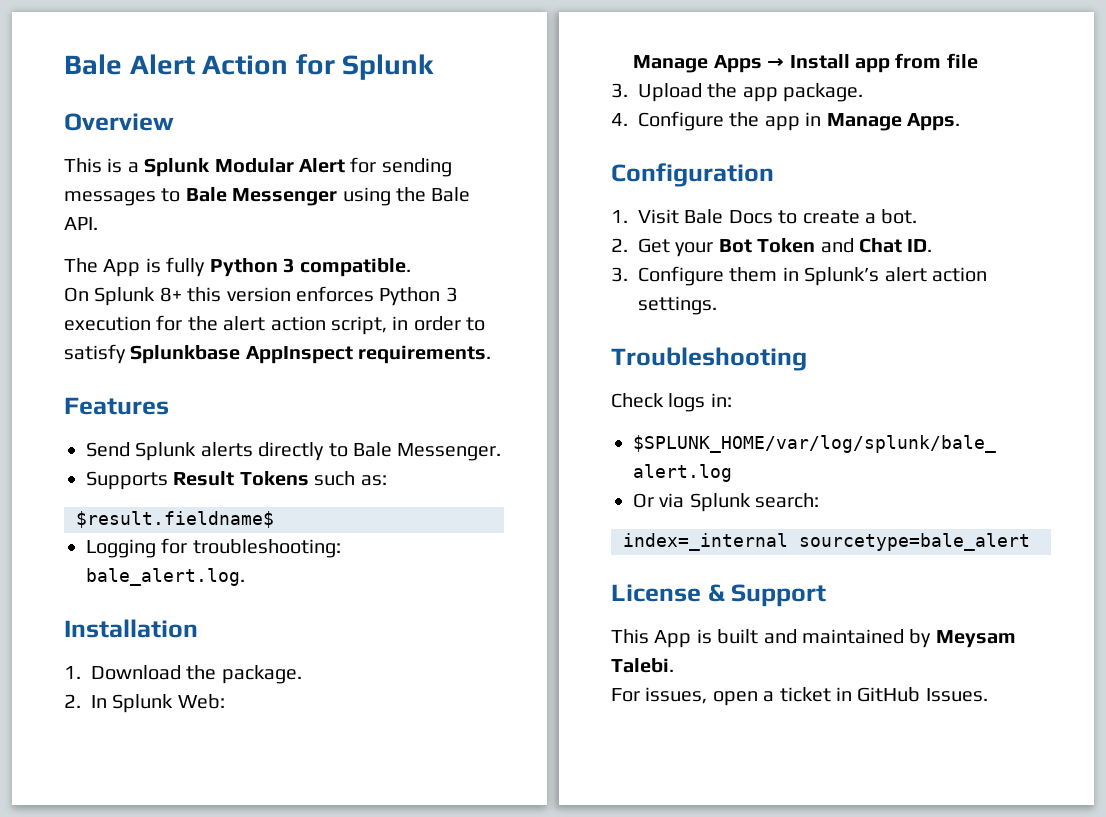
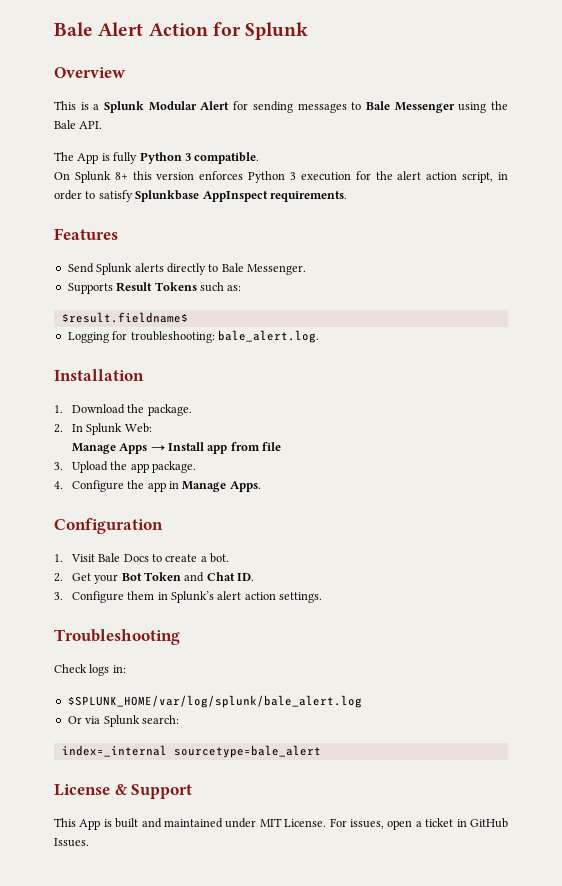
[909,629,1016,648] [611,658,674,673] by Meysam Talebi. // -> [225,818,327,828] under MIT License.

